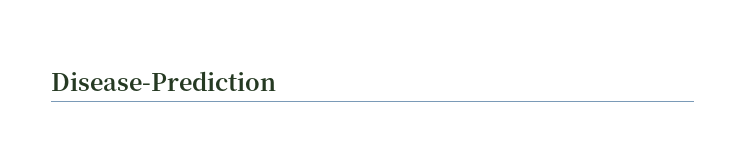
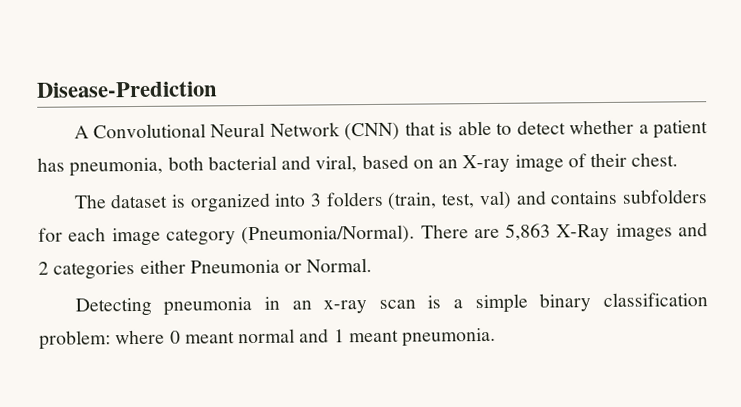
(276, 81) none -> [73,119,708,141] [37,152,679,177] [73,189,708,213] [38,222,708,247] [38,257,373,280] [74,292,708,317] [39,327,497,350] // A Convolutional Neural Network (CNN) that is able to detect whether a patient has pneumonia, both bacterial and viral, based on an X-ray image of their chest. // The dataset is organized into 3 folders (train, test, val) and contains subfolders for each image category (Pneumonia/Normal). There are 5,863 X-Ray images and 2 categories either Pneumonia or Normal. // Detecting pneumonia in an x-ray scan is a simple binary classification problem: where 0 meant normal and 1 meant pneumonia.

